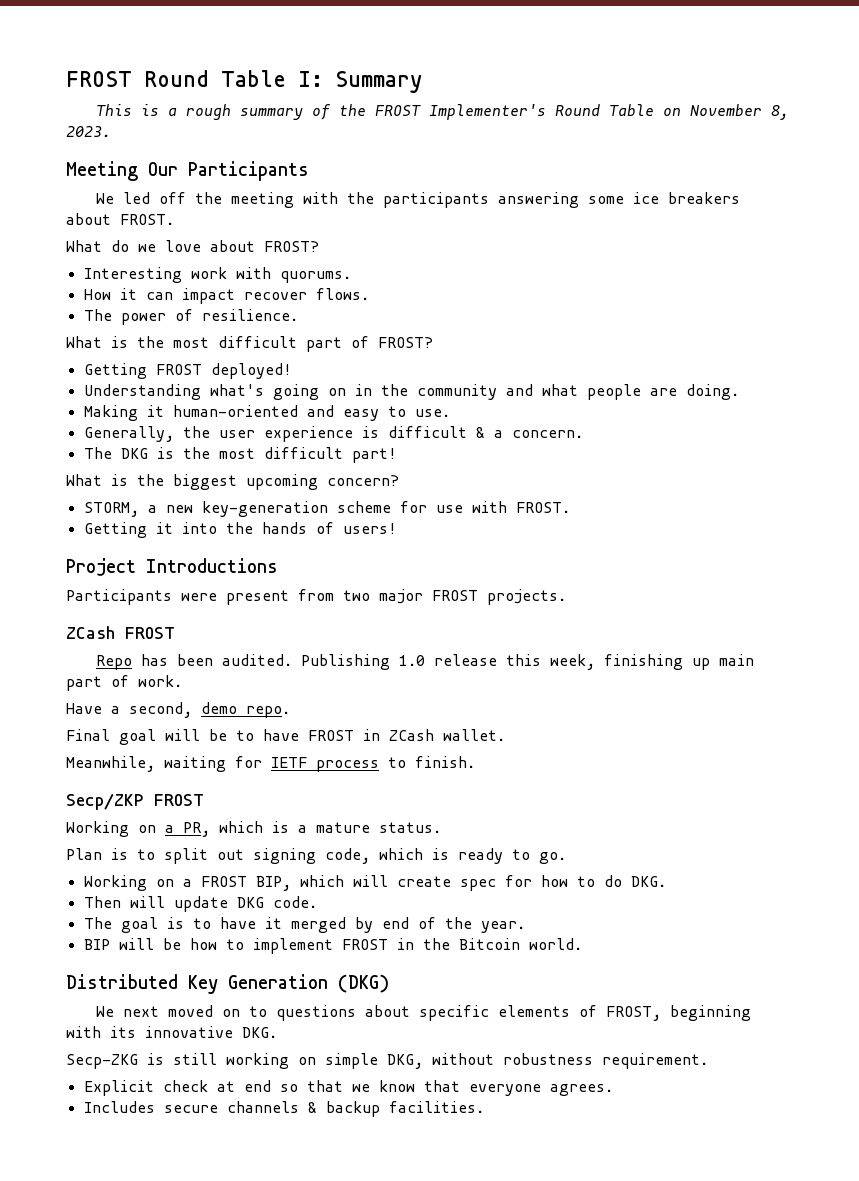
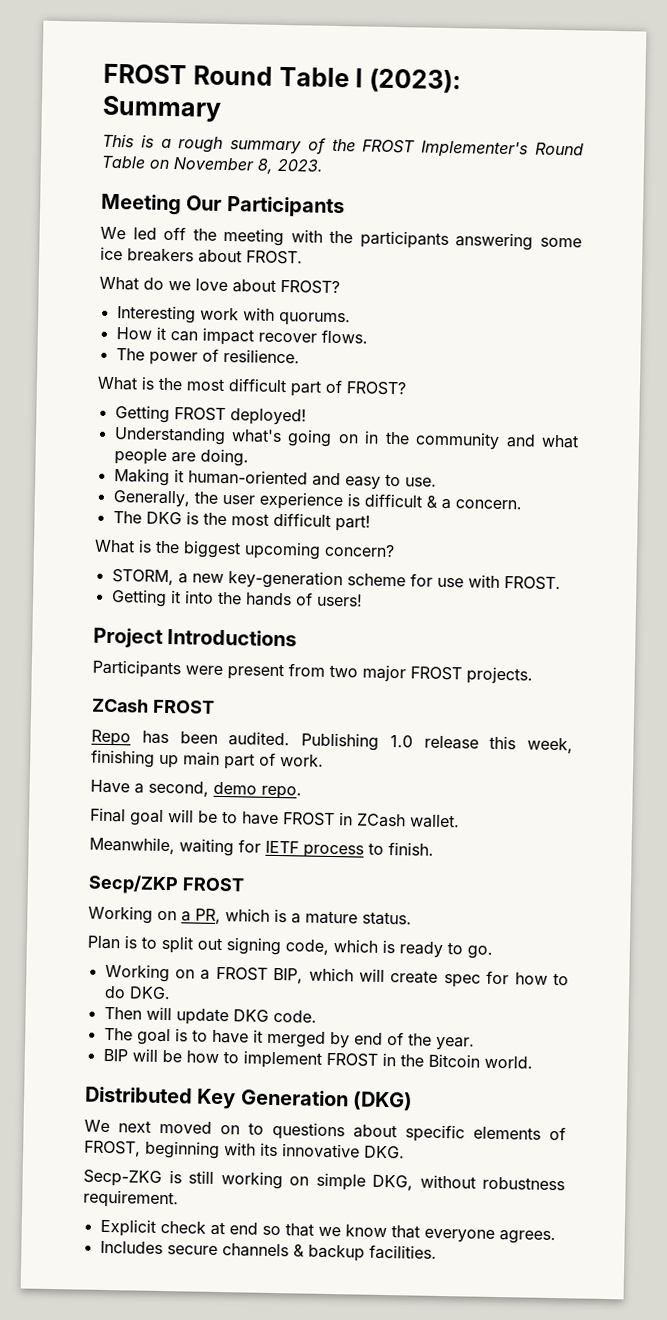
[298,71,323,87] I: -> [355,68,461,94] I (2023):

